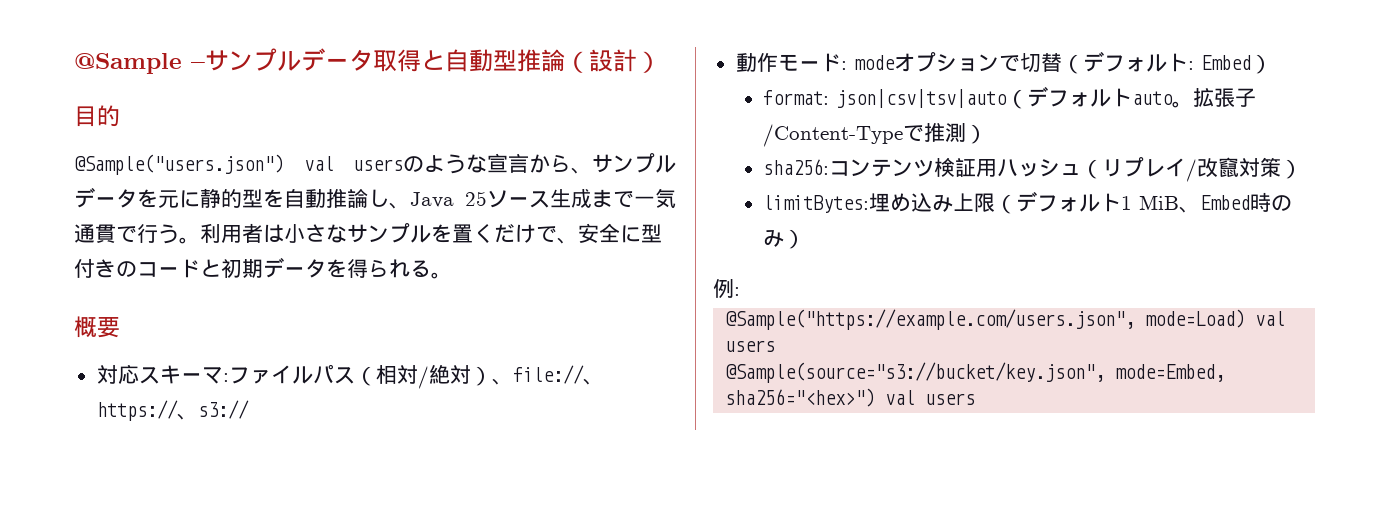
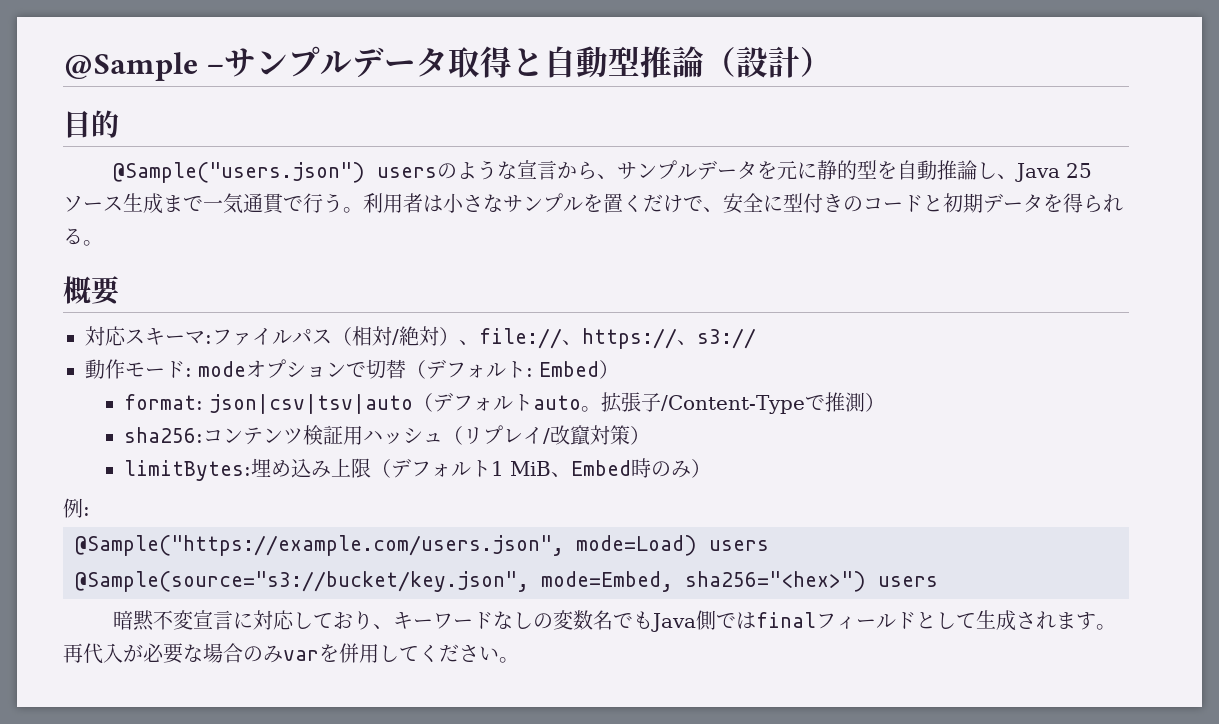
[303,156,334,171] val -> (365, 172) none
[1255,311,1286,326] val -> (697, 545) none
[885,390,976,405] val users -> [878,576,938,587] [112,610,1116,632] [63,643,519,664] users // 暗黙不変宣言に対応しており、キーワードなしの変数名でもJava側ではfinalフィールドとして生成されます。再代入が必要な場合のみvarを併用してください。

